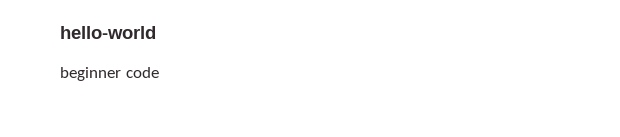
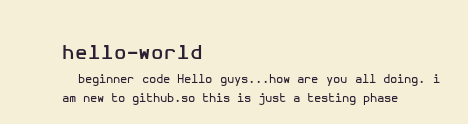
(159, 72) none -> [177,74,440,86] [62,93,398,105] Hello guys...how are you all doing. i am new to github.so this is just a testing phase

